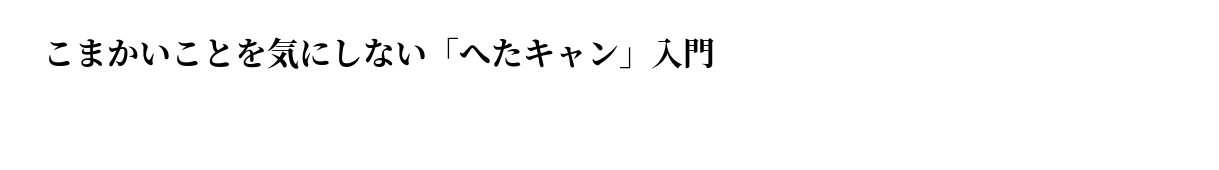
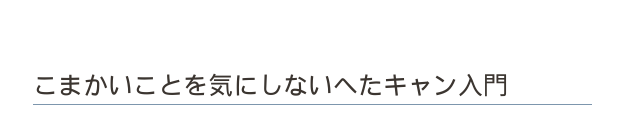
[427,37,459,65] 「 -> (333, 85) none
[619,47,651,69] 」 -> (458, 85) none

